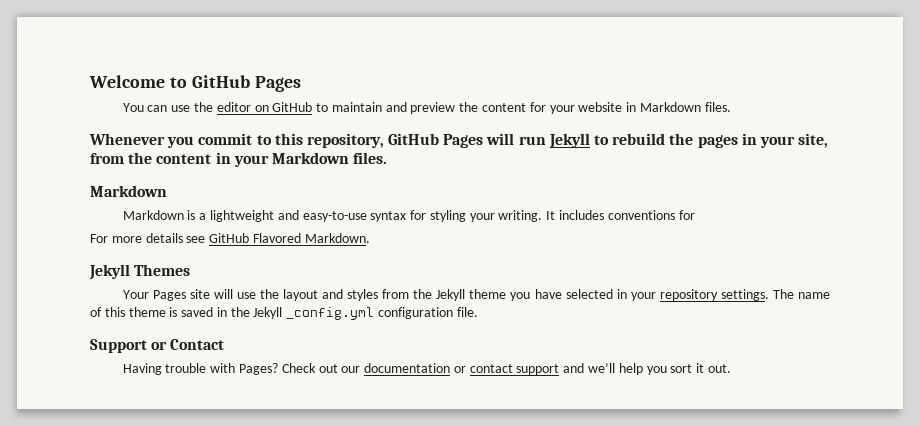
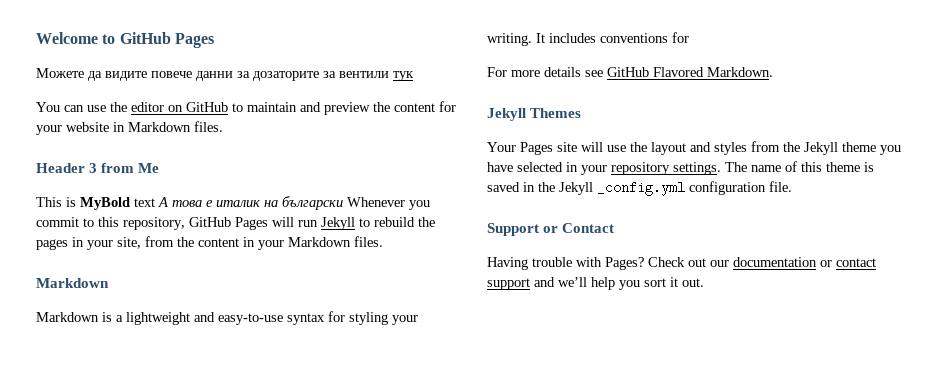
(301, 84) none -> [36,68,414,81] // Можете да видите повече данни за дозаторите за вентили тук
(731, 107) none -> [36,163,160,173] [36,196,343,210] Header 3 from Me // This is MyBold text А това е италик на български

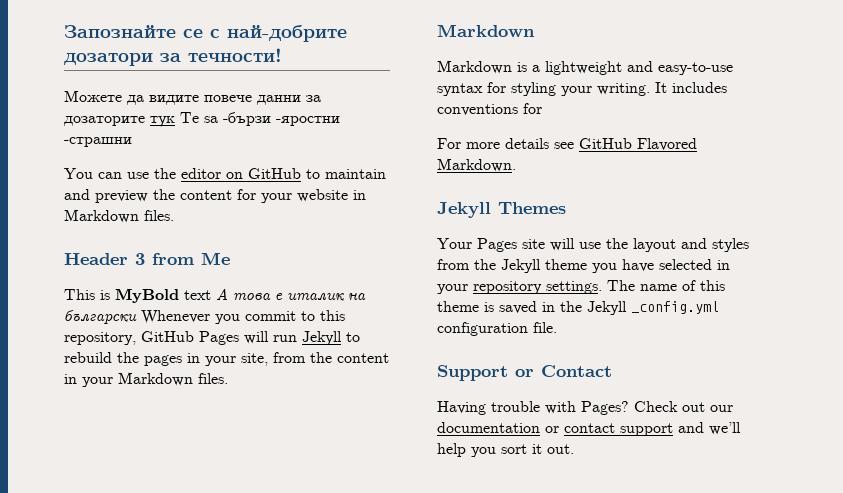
[36,32,214,48] Welcome to GitHub Pages -> [64,25,347,42] [64,48,282,66] Запознайте се с най-добрите дозатори за течности!
[323,71,389,78] за вентили -> (145, 121) none
(414, 76) none -> [180,112,340,126] [64,137,132,147] Te sa -бързи -яростни -страшни

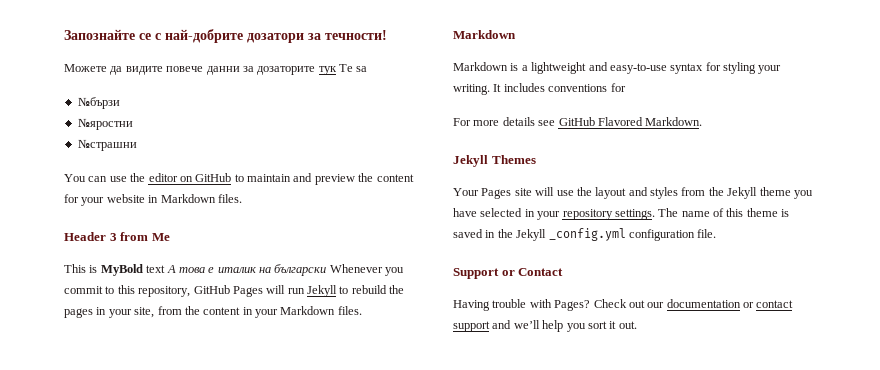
[223,112,340,126] [64,137,132,147] -бързи -яростни -страшни -> [77,97,120,109] [77,118,133,130] [77,139,137,151] // №бързи // №яростни // №страшни

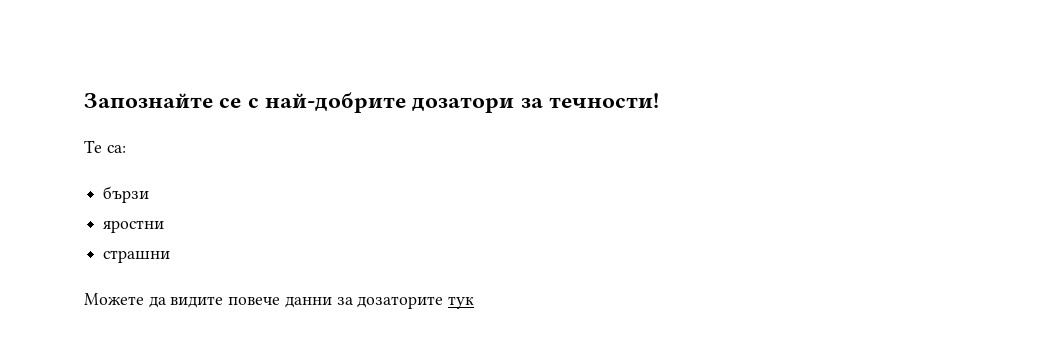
(387, 35) none -> [84,140,126,153] [103,186,150,203] [103,220,165,233] [103,250,171,263] // Те са: // бързи // яростни // страшни
[339,64,368,72] [77,97,120,109] [77,118,133,130] [77,139,137,151] [64,173,414,185] [64,194,242,206] [64,232,170,241] [64,264,405,276] [64,285,405,297] [64,306,362,318] [453,30,516,39] [453,62,782,74] [453,83,626,95] [453,117,703,126] [453,155,536,167] [453,187,813,199] [453,208,790,220] [453,228,717,241] [453,268,564,279] [453,299,794,311] [453,320,637,332] Te sa // №бързи // №яростни // №страшни // You can use the editor on GitHub to maintain and preview the content for your website in Markdown files. // Header 3 from Me // This is MyBold text А това е италик на български Whenever you commit to this repository, GitHub Pages will run Jekyll to rebuild the pages in your site, from the content in your Markdown files. // Markdown // Markdown is a lightweight and easy-to-use syntax for styling your writing. It includes conventions for // For more details see GitHub Flavored Markdown. // Jekyll Themes // Your Pages site will use the layout and styles from the Jekyll theme you have selected in your repository settings. The name of this theme is saved in the Jekyll _config.yml configuration file. // Support or Contact // Having trouble with Pages? Check out our documentation or contact support and we’ll help you sort it out. -> (475, 302) none

